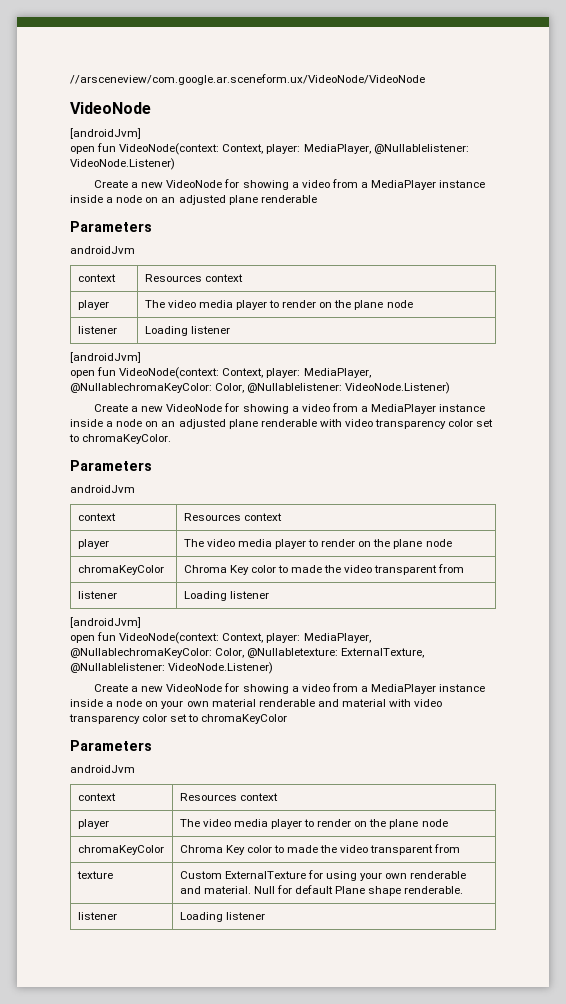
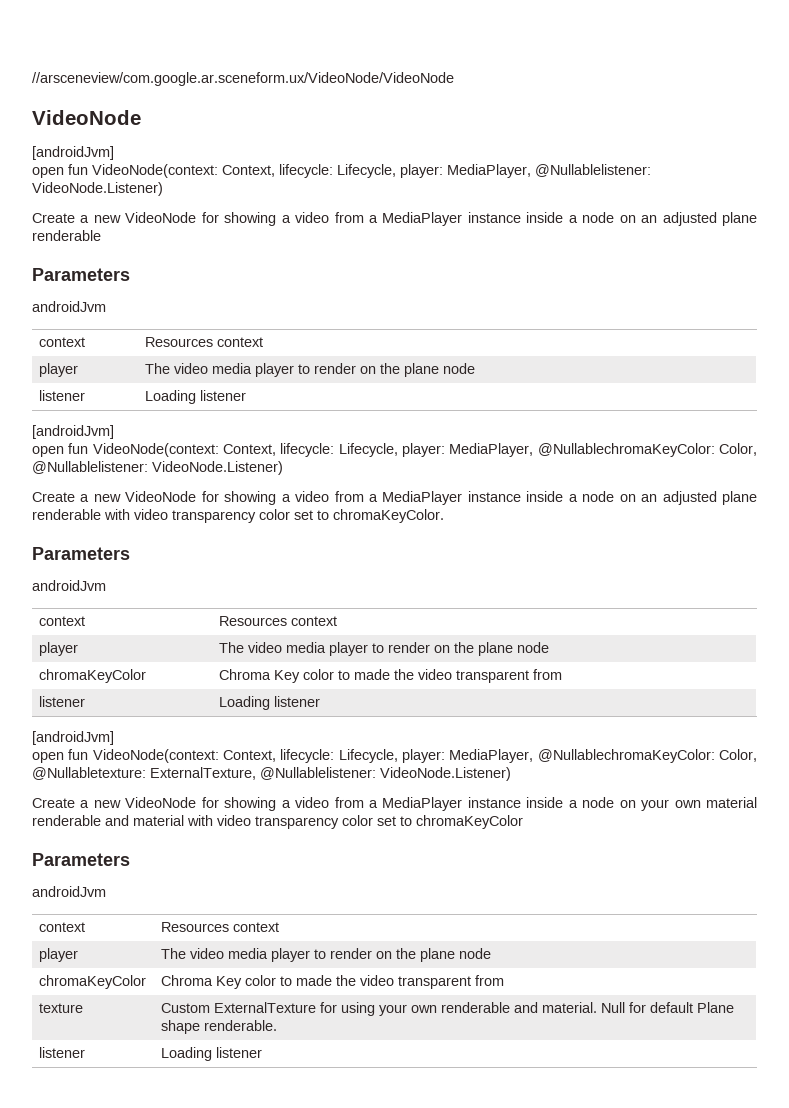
(264, 149) none -> [279,164,396,178] lifecycle: Lifecycle,
(264, 373) none -> [280,443,398,457] lifecycle: Lifecycle,
(264, 638) none -> [280,749,398,763] lifecycle: Lifecycle,

